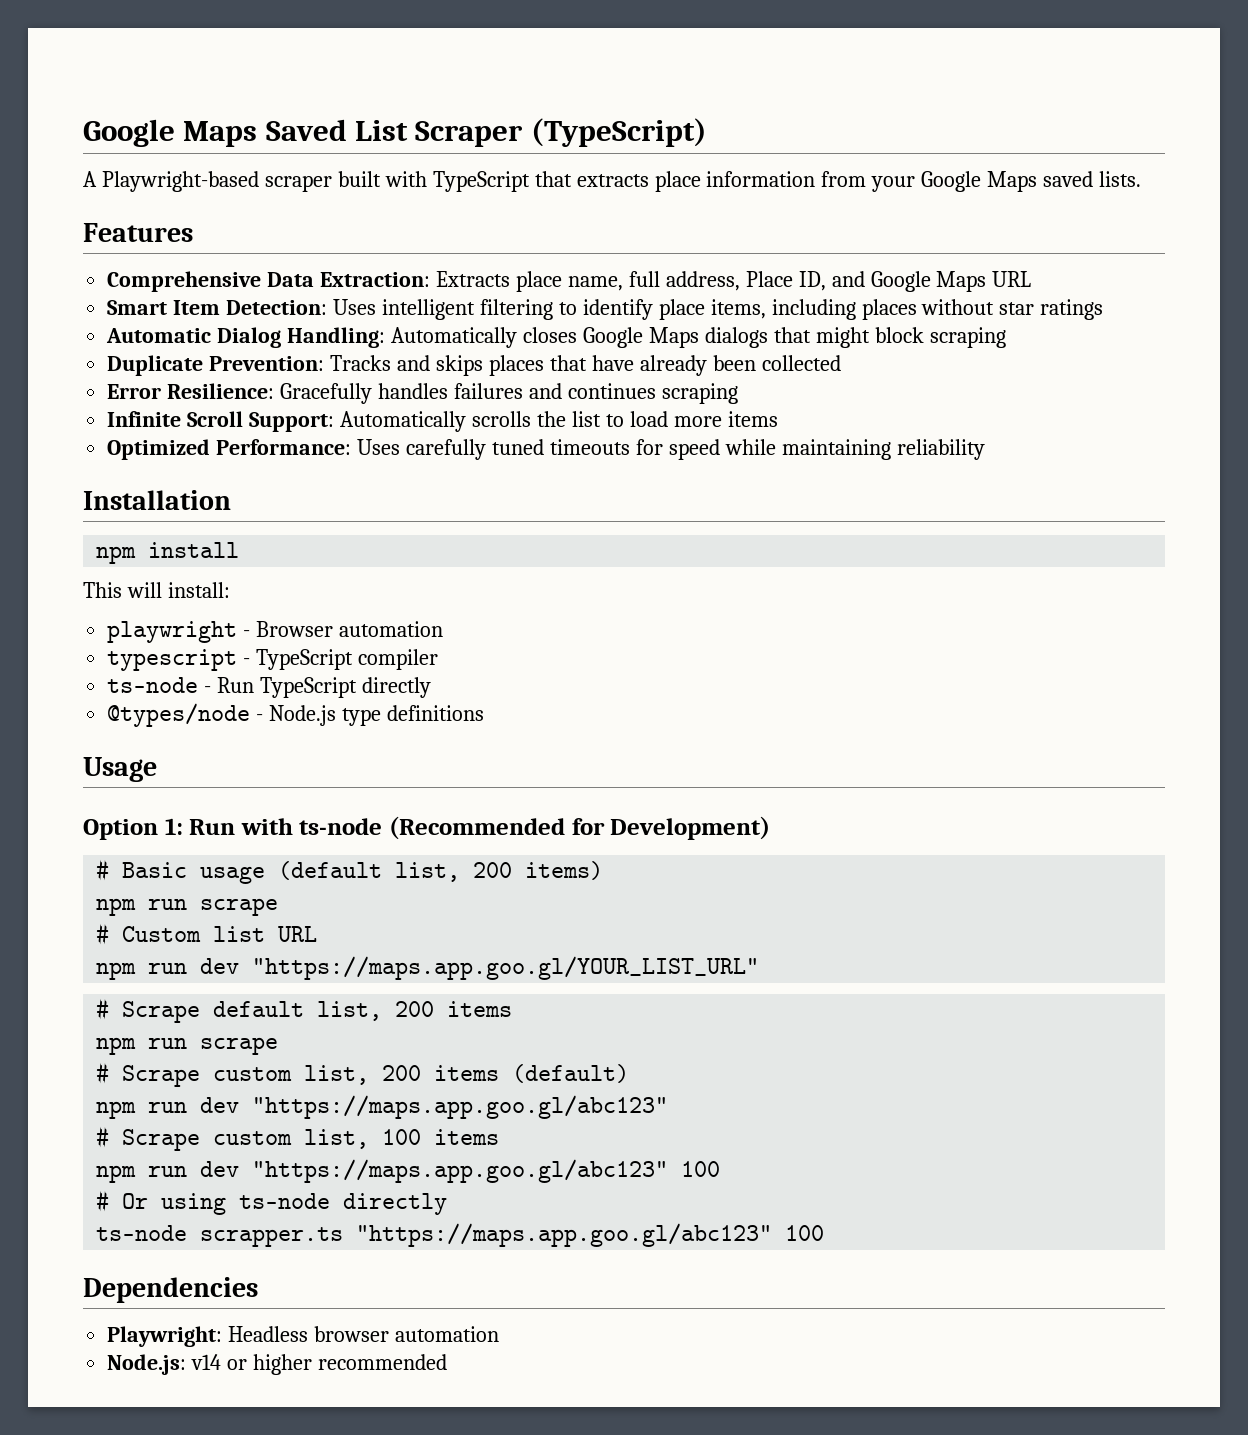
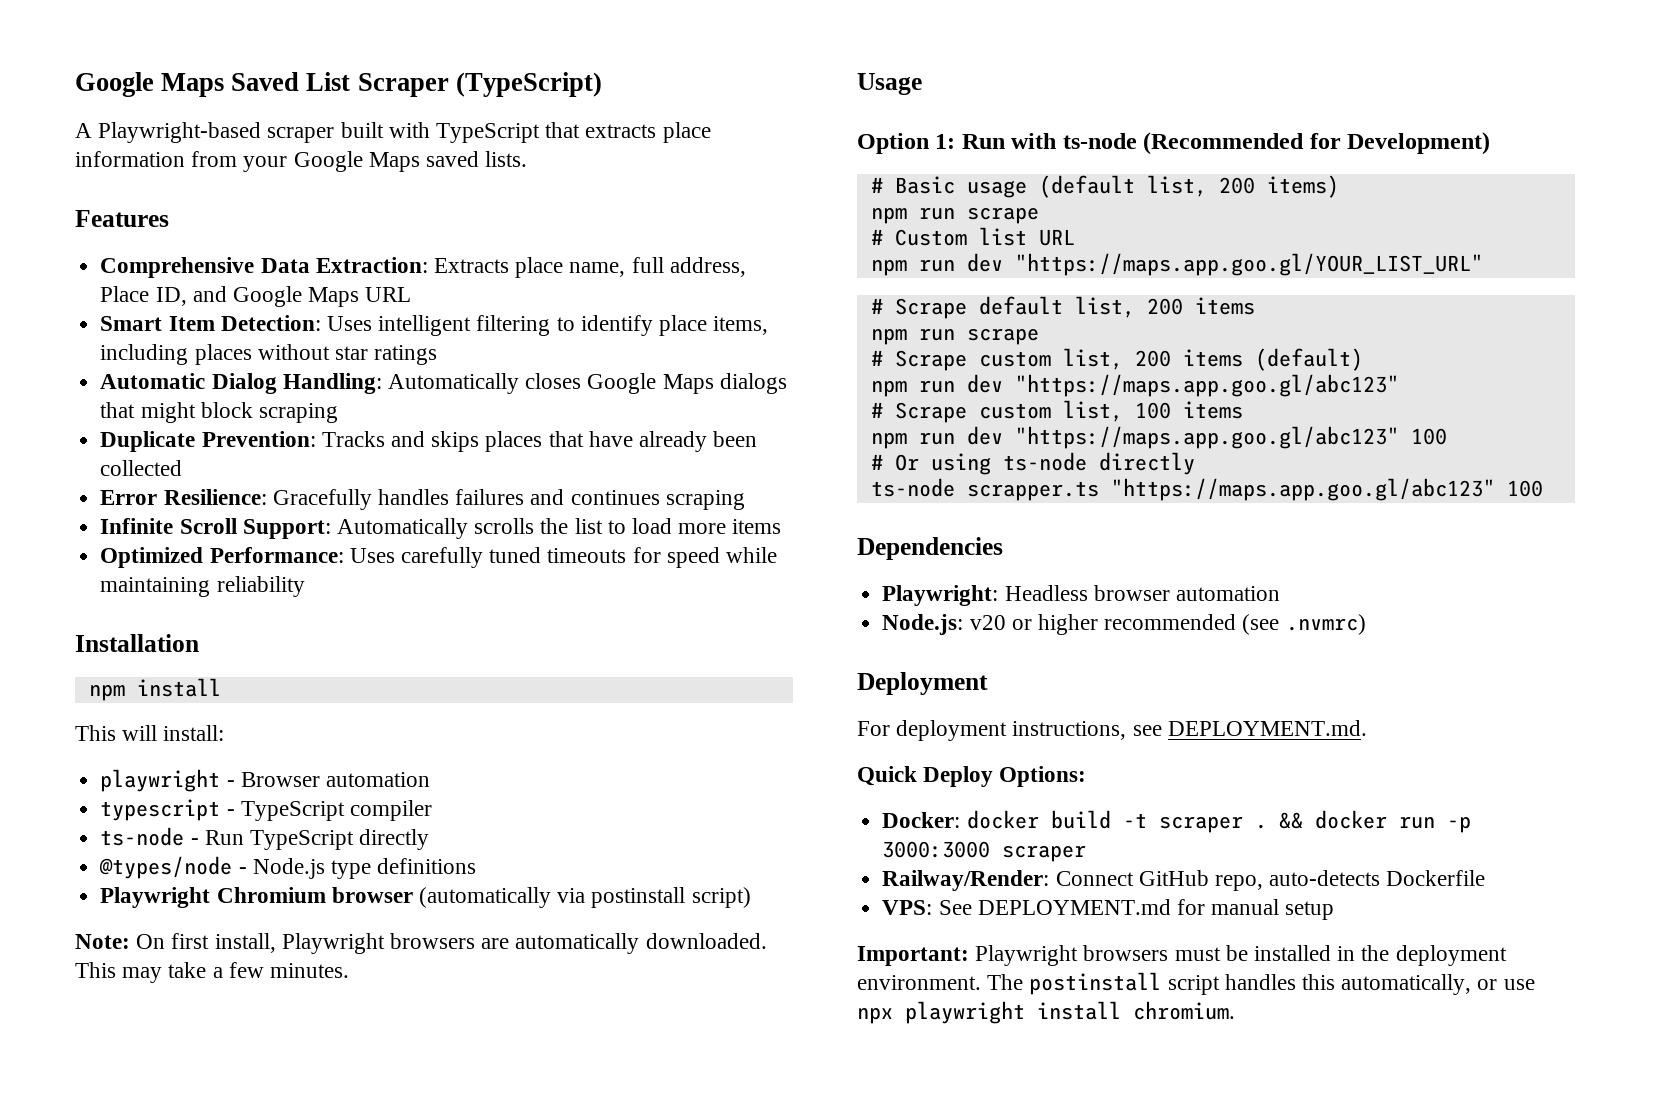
(484, 713) none -> [100,887,751,908] [75,933,767,954] [75,962,350,983] // Playwright Chromium browser (automatically via postinstall script) // Note: On first install, Playwright browsers are automatically downloaded. This may take a few minutes.
[191,1354,222,1370] v14 -> [969,615,1006,630] v20
(447, 1362) none -> [1242,614,1366,635] [857,672,988,695] [857,720,1367,741] [857,766,1087,787] [882,810,1471,833] [882,841,1087,862] [882,870,1486,891] [882,899,1335,920] [857,945,1507,966] [857,972,1535,995] [857,1001,1235,1024] (see .nvmrc) // Deployment // For deployment instructions, see DEPLOYMENT.md. // Quick Deploy Options: // Docker: docker build -t scraper . && docker run -p 3000:3000 scraper // Railway/Render: Connect GitHub repo, auto-detects Dockerfile // VPS: See DEPLOYMENT.md for manual setup // Important: Playwright browsers must be installed in the deployment environment. The postinstall script handles this automatically, or use npx playwright install chromium.

